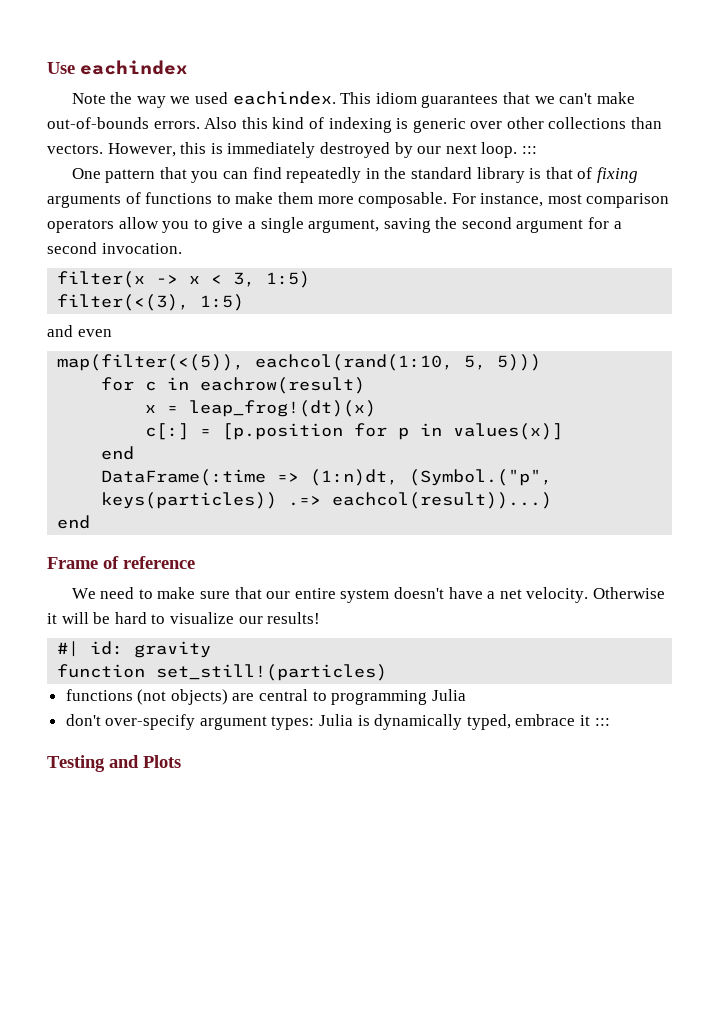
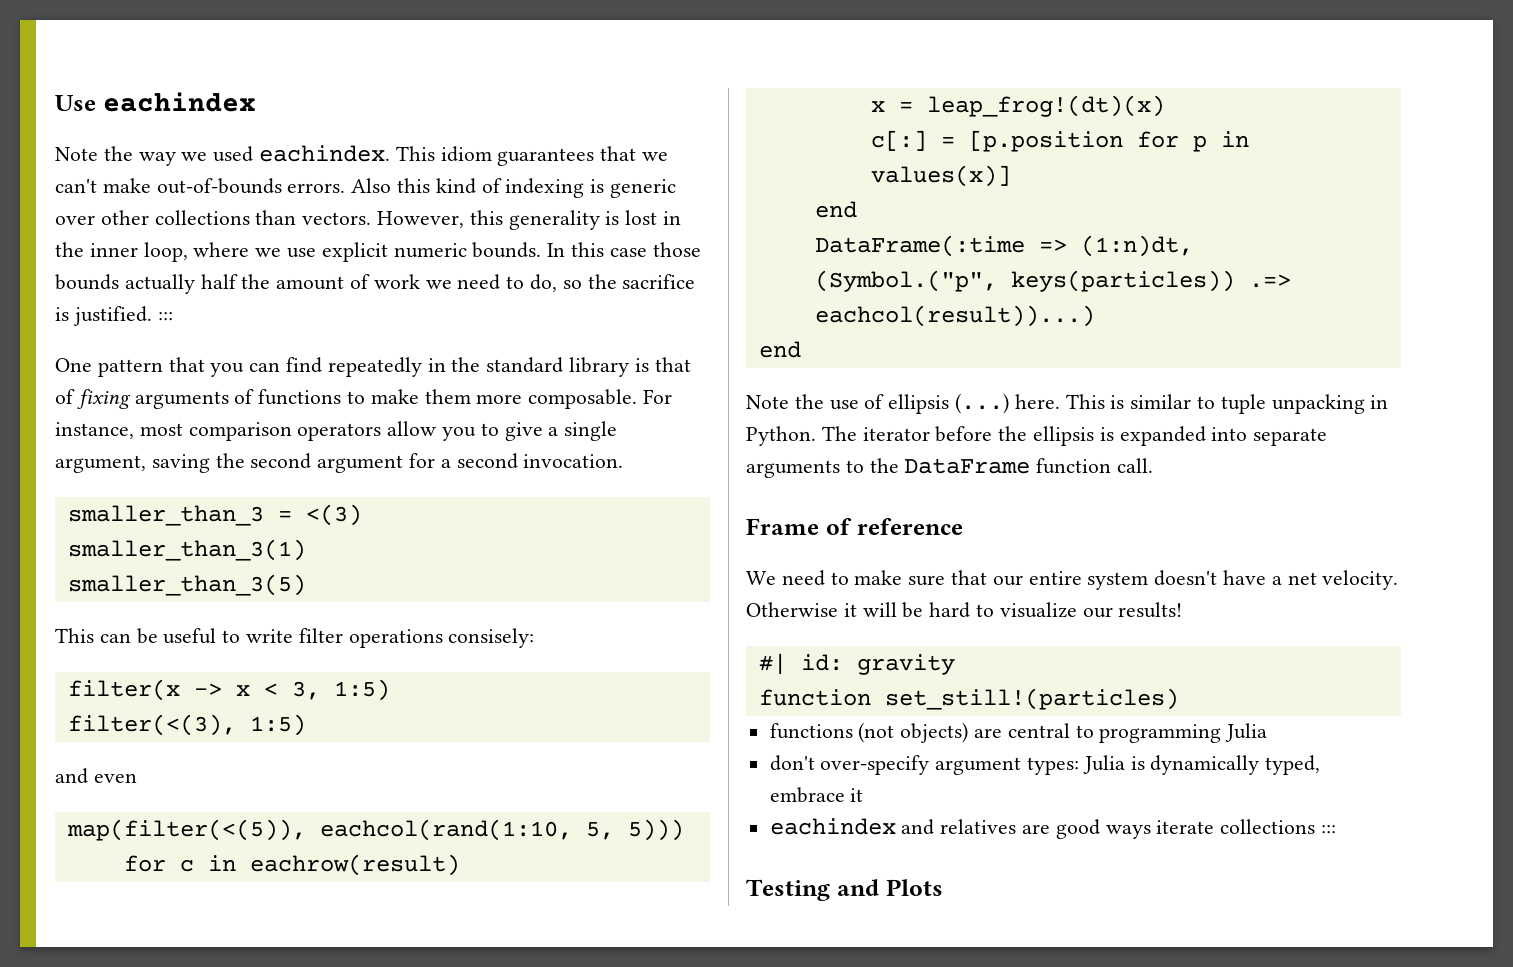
[210,142,518,158] is immediately destroyed by our next loop. -> [508,210,682,230] [55,242,701,262] [55,274,696,294] [55,306,152,326] generality is lost in the inner loop, where we use explicit numeric bounds. In this case those bounds actually half the amount of work we need to do, so the sacrifice is justified.
(182, 248) none -> [67,504,362,526] [67,539,306,561] [67,574,306,596] [55,628,535,648] // smaller_than_3 = <(3) // smaller_than_3(1) // smaller_than_3(5) // This can be useful to write filter operations consisely:
(91, 522) none -> [746,393,1389,414] [746,426,1328,446] [746,458,1154,478] // Note the use of ellipsis (...) here. This is similar to tuple unpacking in Python. The iterator before the ellipsis is expanded into separate arguments to the DataFrame function call.
(591, 720) none -> [769,818,1316,839] // eachindex and relatives are good ways iterate collections

